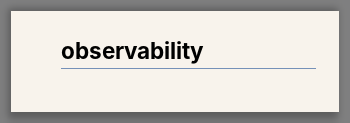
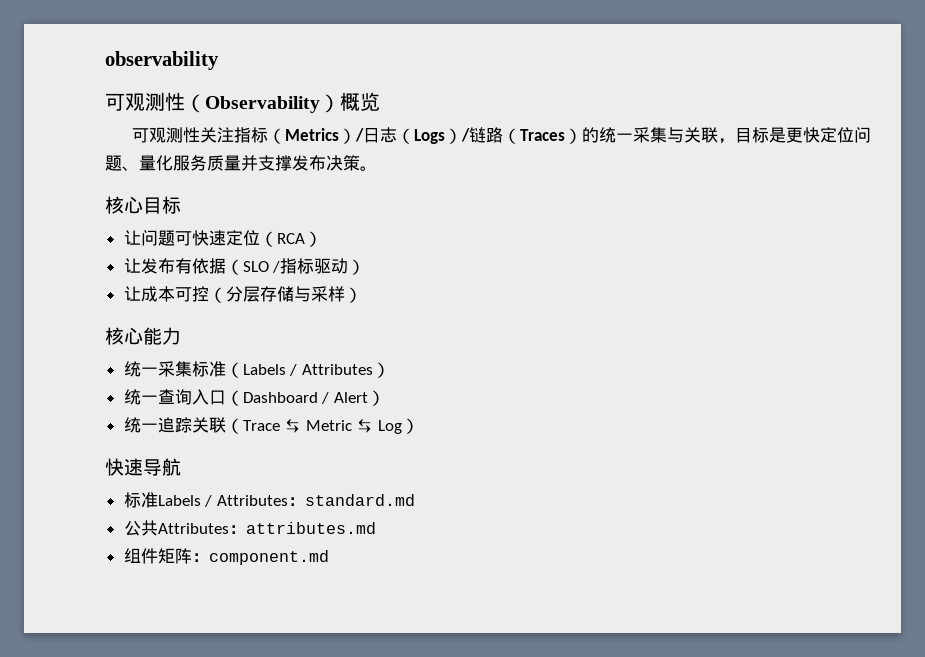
(204, 52) none -> [105,92,380,113] [132,127,872,144] [105,155,377,171] [105,196,181,214] [123,230,322,247] [123,258,366,275] [123,286,362,303] [105,327,181,345] [123,361,390,378] [123,389,385,406] [123,417,420,434] [105,458,181,476] [123,492,415,508] [123,520,376,536] [123,548,329,565] // 可观测性（Observability）概览 // 可观测性关注指标（Metrics）/日志（Logs）/链路（Traces）的统一采集与关联，目标是更快定位问题、量化服务质量并支撑发布决策。 // 核心目标 // 让问题可快速定位（RCA） // 让发布有依据（SLO /指标驱动） // 让成本可控（分层存储与采样） // 核心能力 // 统一采集标准（Labels / Attributes） // 统一查询入口（Dashboard / Alert） // 统一追踪关联（Trace ⇄ Metric ⇄ Log） // 快速导航 // 标准Labels / Attributes：standard.md // 公共Attributes：attributes.md // 组件矩阵：component.md

